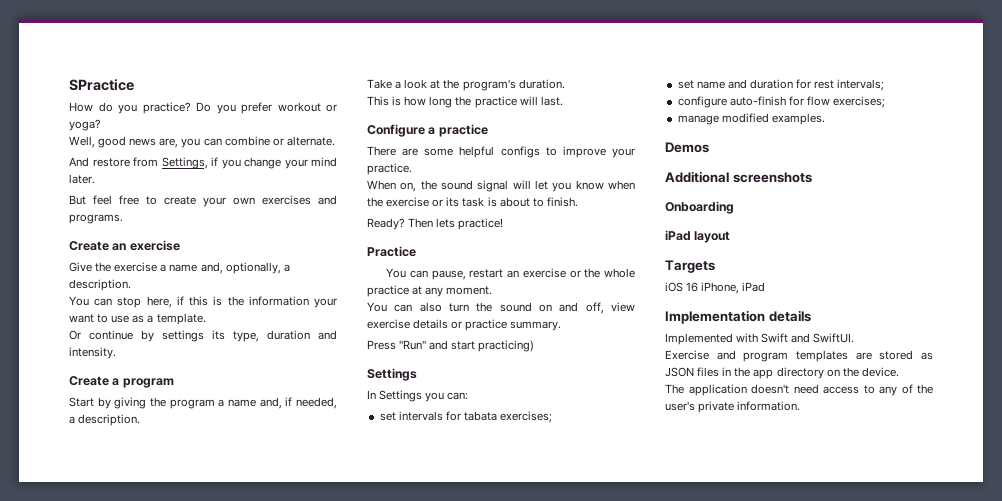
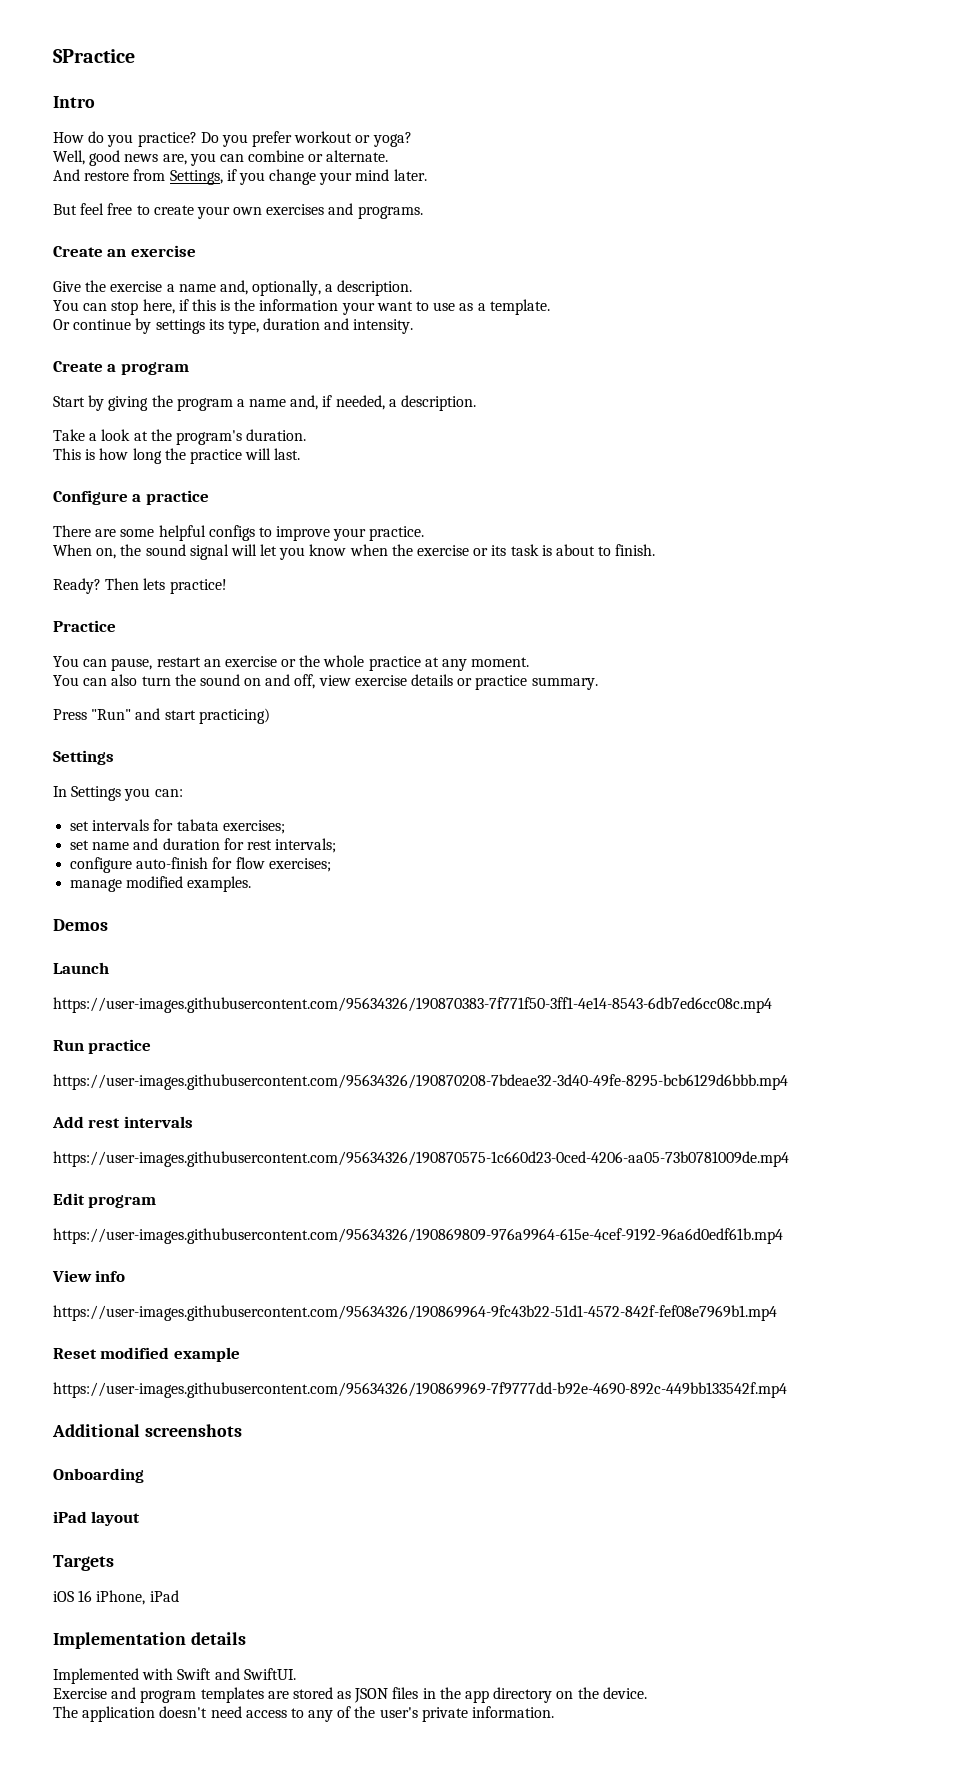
(134, 85) none -> [53,96,95,108] // Intro
(709, 147) none -> [53,962,109,974] [53,997,772,1013] [53,1039,152,1054] [53,1074,788,1090] [52,1116,193,1128] [53,1151,789,1167] [53,1193,157,1208] [53,1228,783,1244] [52,1270,126,1282] [53,1305,777,1321] [53,1347,240,1362] [53,1382,787,1398] // Launch // https://user-images.githubusercontent.com/95634326/190870383-7f771f50-3ff1-4e14-8543-6db7ed6cc08c.mp4 // Run practice // https://user-images.githubusercontent.com/95634326/190870208-7bdeae32-3d40-49fe-8295-bcb6129d6bbb.mp4 // Add rest intervals // https://user-images.githubusercontent.com/95634326/190870575-1c660d23-0ced-4206-aa05-73b0781009de.mp4 // Edit program // https://user-images.githubusercontent.com/95634326/190869809-976a9964-615e-4cef-9192-96a6d0edf61b.mp4 // View info // https://user-images.githubusercontent.com/95634326/190869964-9fc43b22-51d1-4572-842f-fef08e7969b1.mp4 // Reset modified example // https://user-images.githubusercontent.com/95634326/190869969-7f9777dd-b92e-4690-892c-449bb133542f.mp4

